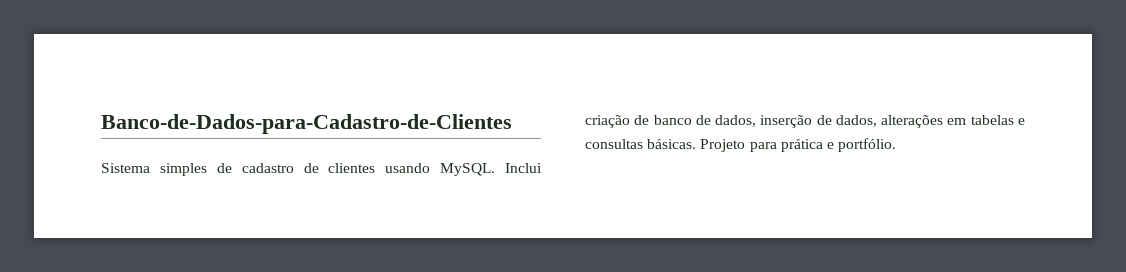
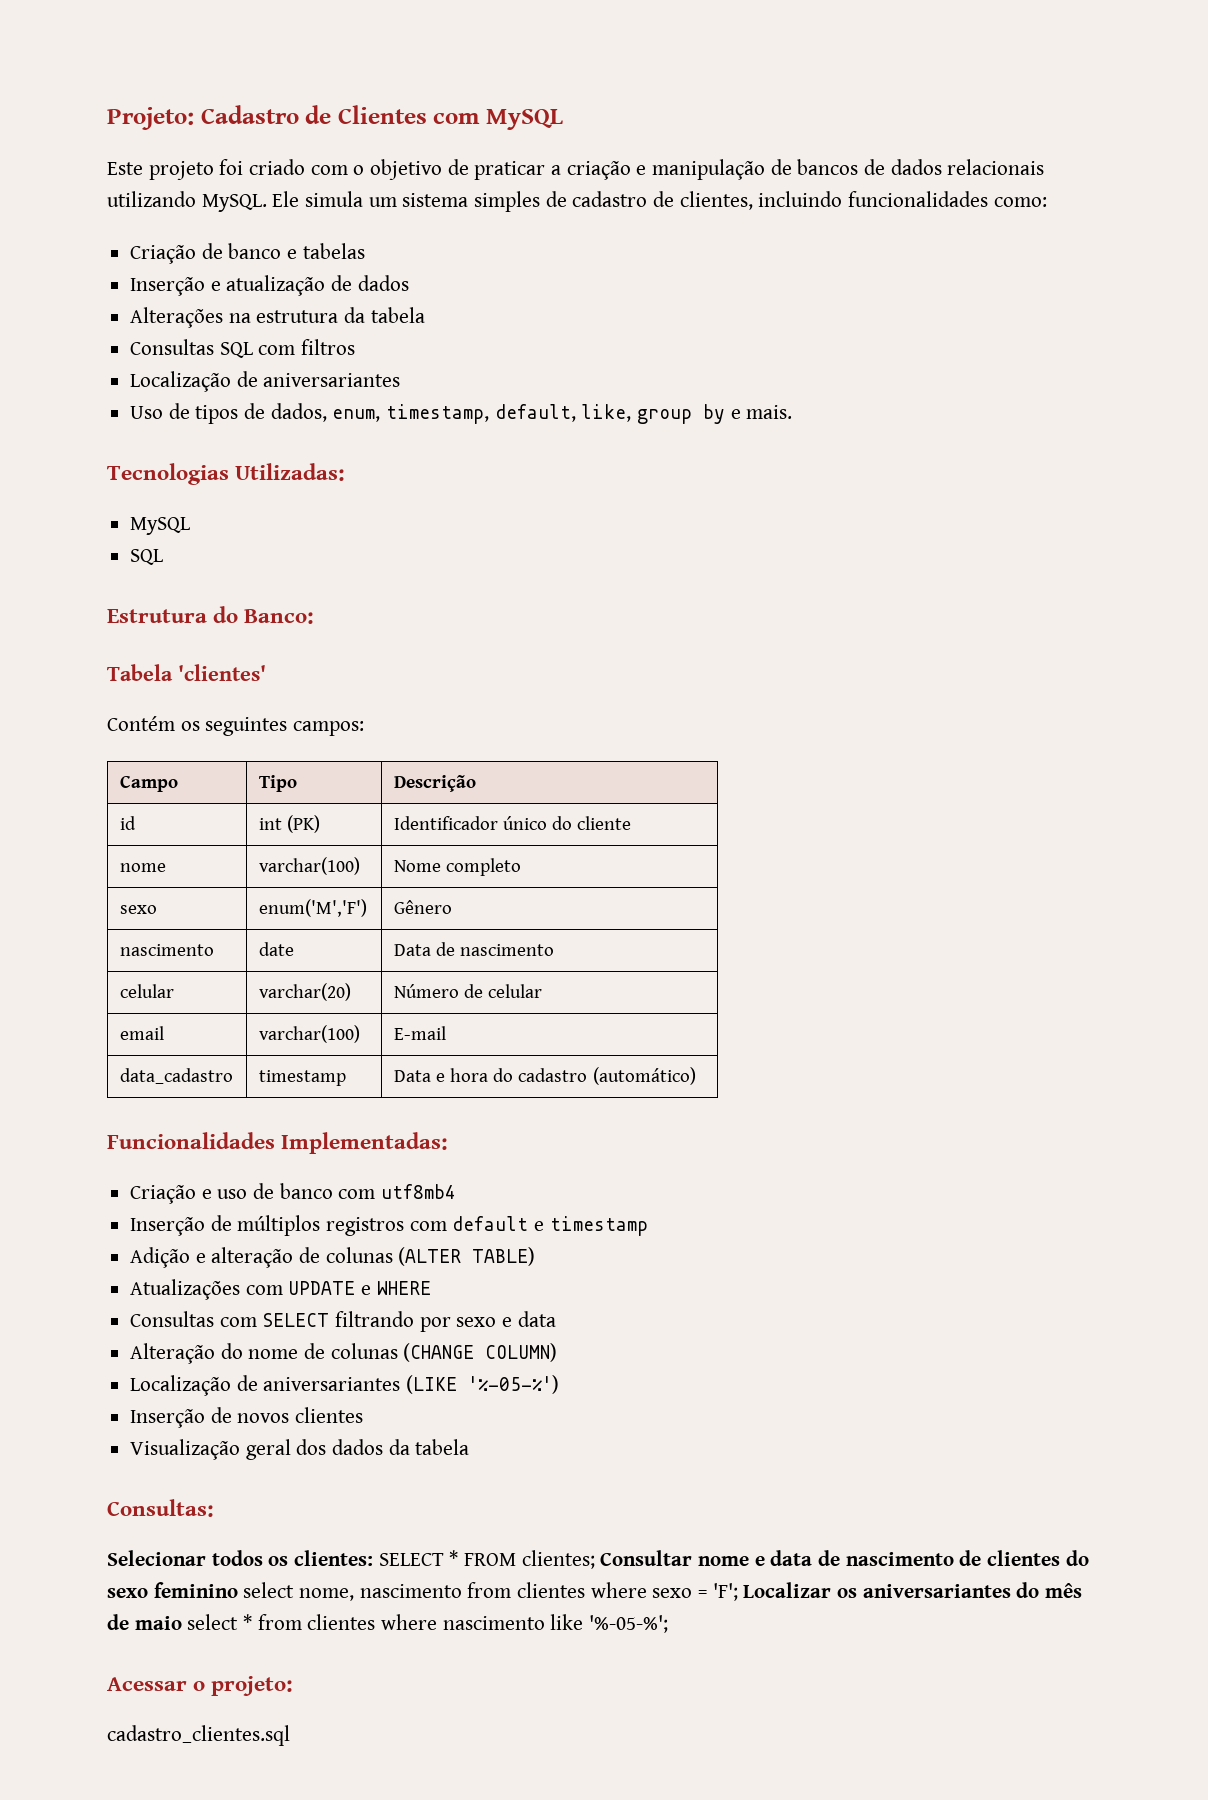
[101,114,512,134] [101,163,542,176] [585,115,1025,128] [585,138,897,152] Banco-de-Dados-para-Cadastro-de-Clientes // Sistema simples de cadastro de clientes usando MySQL. Inclui criação de banco de dados, inserção de dados, alterações em tabelas e consultas básicas. Projeto para prática e portfólio. -> [107,105,564,130] [107,159,1045,180] [107,191,1047,212] [130,243,365,264] [130,275,409,296] [130,307,425,328] [130,339,356,358] [130,371,401,392] [130,403,793,424] [107,463,346,485] [130,517,191,535] [130,549,164,565] [107,606,315,624] [107,664,266,681] [107,716,365,736] [119,775,178,792] [258,775,297,792] [393,775,476,792] [119,816,136,830] [258,815,321,833] [393,816,632,830] [119,863,166,872] [258,857,360,875] [393,858,522,876] [119,905,157,914] [258,899,367,917] [393,900,452,914] [119,944,214,956] [258,942,294,956] [393,942,555,956] [119,984,174,998] [258,983,351,1001] [393,984,543,998] [119,1026,164,1040] [258,1025,360,1043] [393,1026,446,1040] [119,1068,233,1084] [258,1070,346,1086] [393,1067,696,1085] [107,1132,449,1154] [130,1183,457,1204] [130,1215,648,1236] [130,1247,536,1268] [130,1279,431,1300] [130,1311,556,1332] [130,1343,558,1364] [130,1375,560,1396] [130,1407,364,1428] [130,1439,470,1460] [107,1499,214,1517] [107,1550,1089,1569] [107,1582,1083,1601] [107,1614,669,1633] [107,1676,294,1696] [107,1725,290,1746] Projeto: Cadastro de Clientes com MySQL // Este projeto foi criado com o objetivo de praticar a criação e manipulação de bancos de dados relacionais utilizando MySQL. Ele simula um sistema simples de cadastro de clientes, incluindo funcionalidades como: // Criação de banco e tabelas // Inserção e atualização de dados // Alterações na estrutura da tabela // Consultas SQL com filtros // Localização de aniversariantes // Uso de tipos de dados, enum, timestamp, default, like, group by e mais. // Tecnologias Utilizadas: // MySQL // SQL // Estrutura do Banco: // Tabela 'clientes' // Contém os seguintes campos: // Campo | Tipo | Descrição // id | int (PK) | Identificador único do cliente // nome | varchar(100) | Nome completo // sexo | enum('M','F') | Gênero // nascimento | date | Data de nascimento // celular | varchar(20) | Número de celular // email | varchar(100) | E-mail // data_cadastro | timestamp | Data e hora do cadastro (automático) // Funcionalidades Implementadas: // Criação e uso de banco com utf8mb4 // Inserção de múltiplos registros com default e timestamp // Adição e alteração de colunas (ALTER TABLE) // Atualizações com UPDATE e WHERE // Consultas com SELECT filtrando por sexo e data // Alteração do nome de colunas (CHANGE COLUMN) // Localização de aniversariantes (LIKE '%-05-%') // Inserção de novos clientes // Visualização geral dos dados da tabela // Consultas: // Selecionar todos os clientes: SELECT * FROM clientes; Consultar nome e data de nascimento de clientes do sexo feminino select nome, nascimento from clientes where sexo = 'F'; Localizar os aniversariantes do mês de maio select * from clientes where nascimento like '%-05-%'; // Acessar o projeto: // cadastro_clientes.sql

